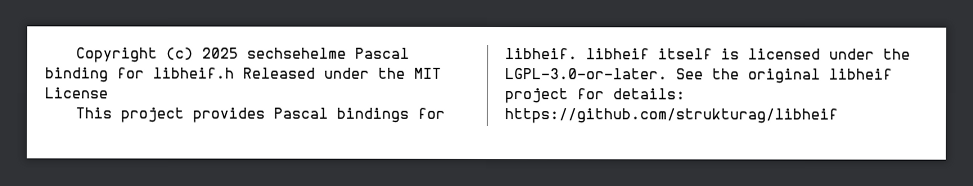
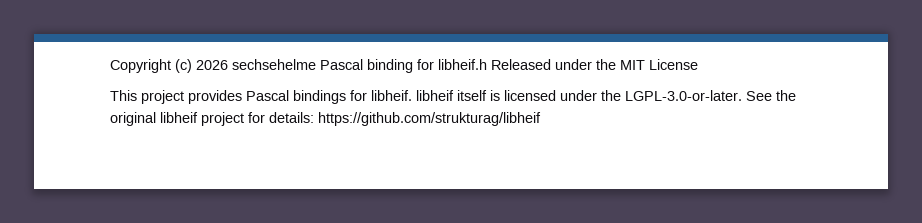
[201,47,239,59] 2025 -> [196,60,228,70] 2026

